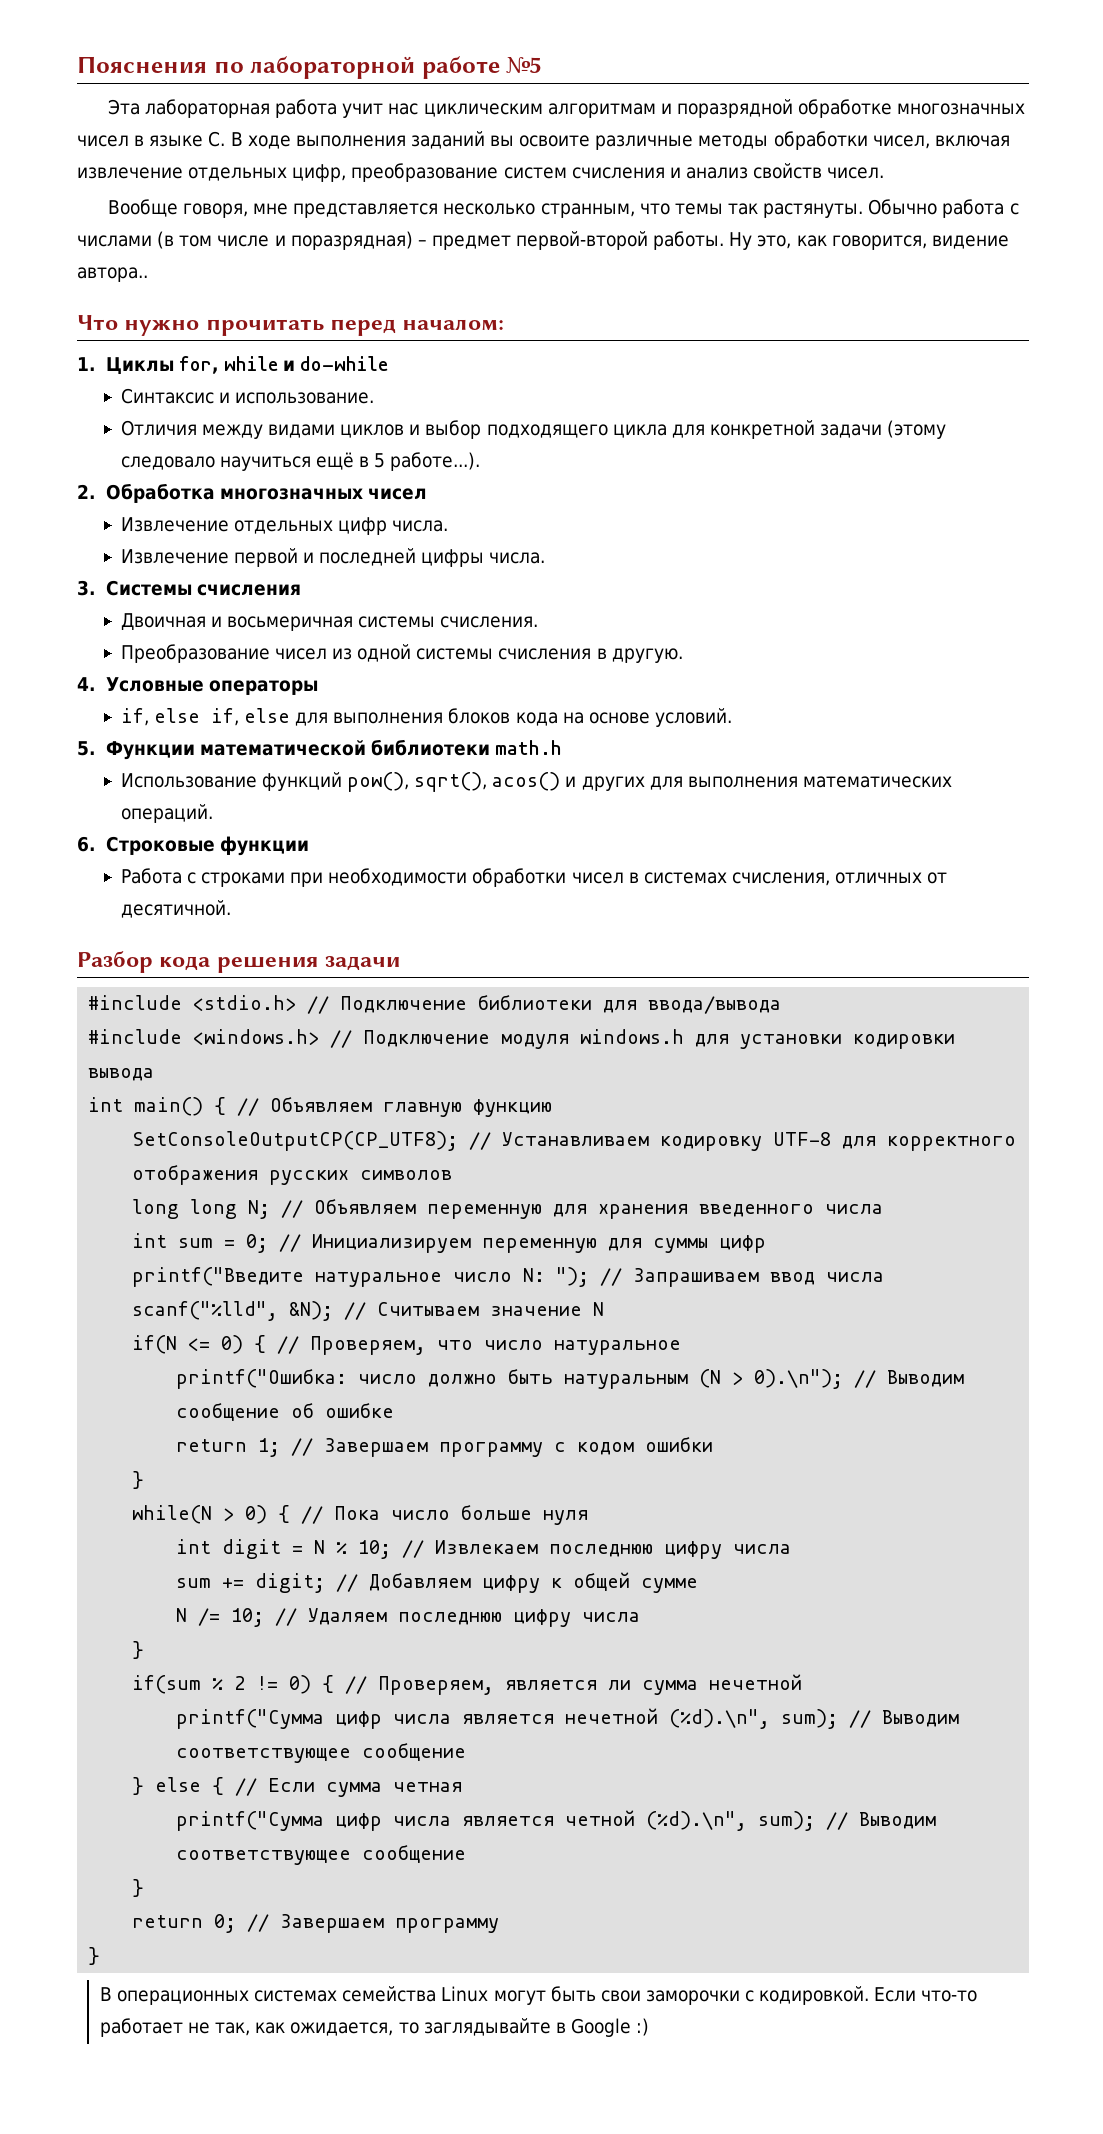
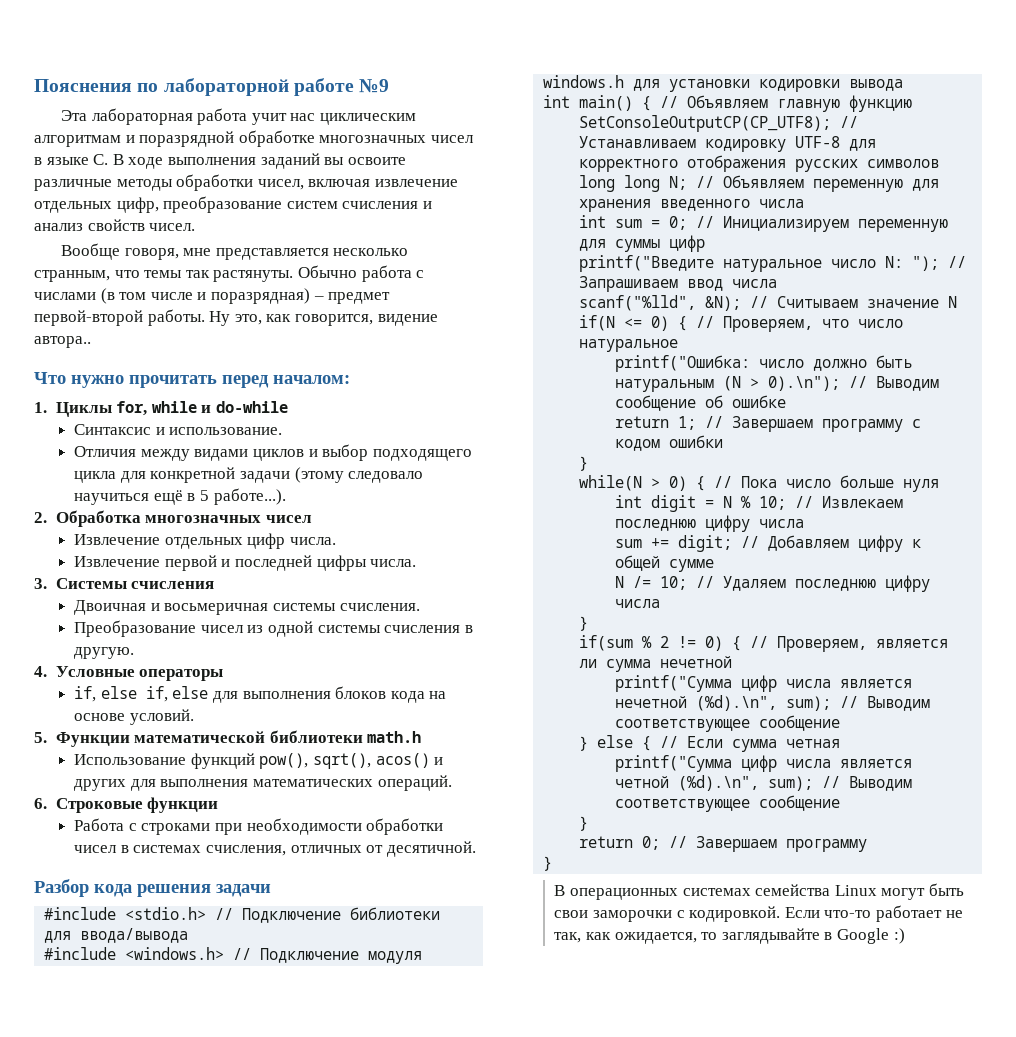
[506,57,543,73] №5 -> [359,79,390,93] №9

